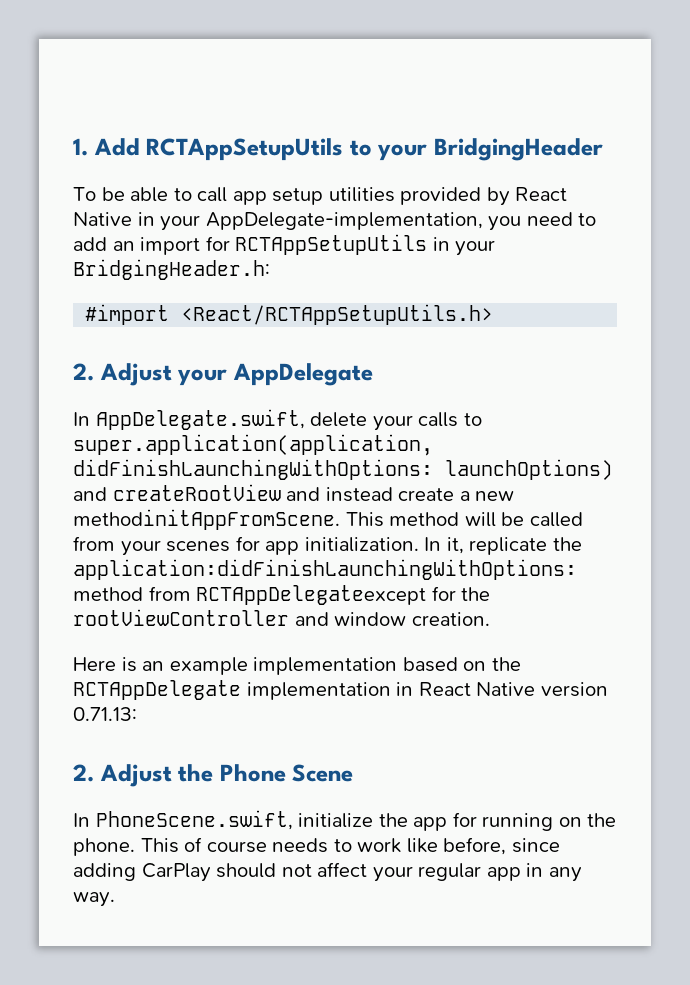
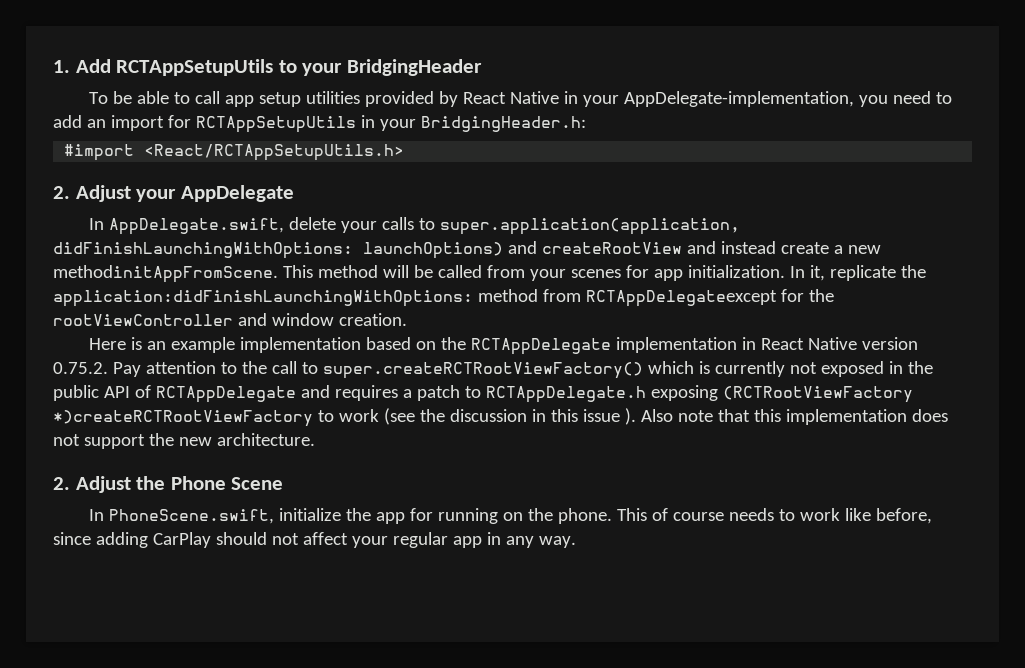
[73,707,137,721] 0.71.13: -> [53,361,933,379] [53,385,913,403] [53,408,948,427] [53,433,315,449] 0.75.2. Pay attention to the call to super.createRCTRootViewFactory() which is currently not exposed in the public API of RCTAppDelegate and requires a patch to RCTAppDelegate.h exposing (RCTRootViewFactory *)createRCTRootViewFactory to work (see the discussion in this issue ). Also note that this implementation does not support the new architecture.

